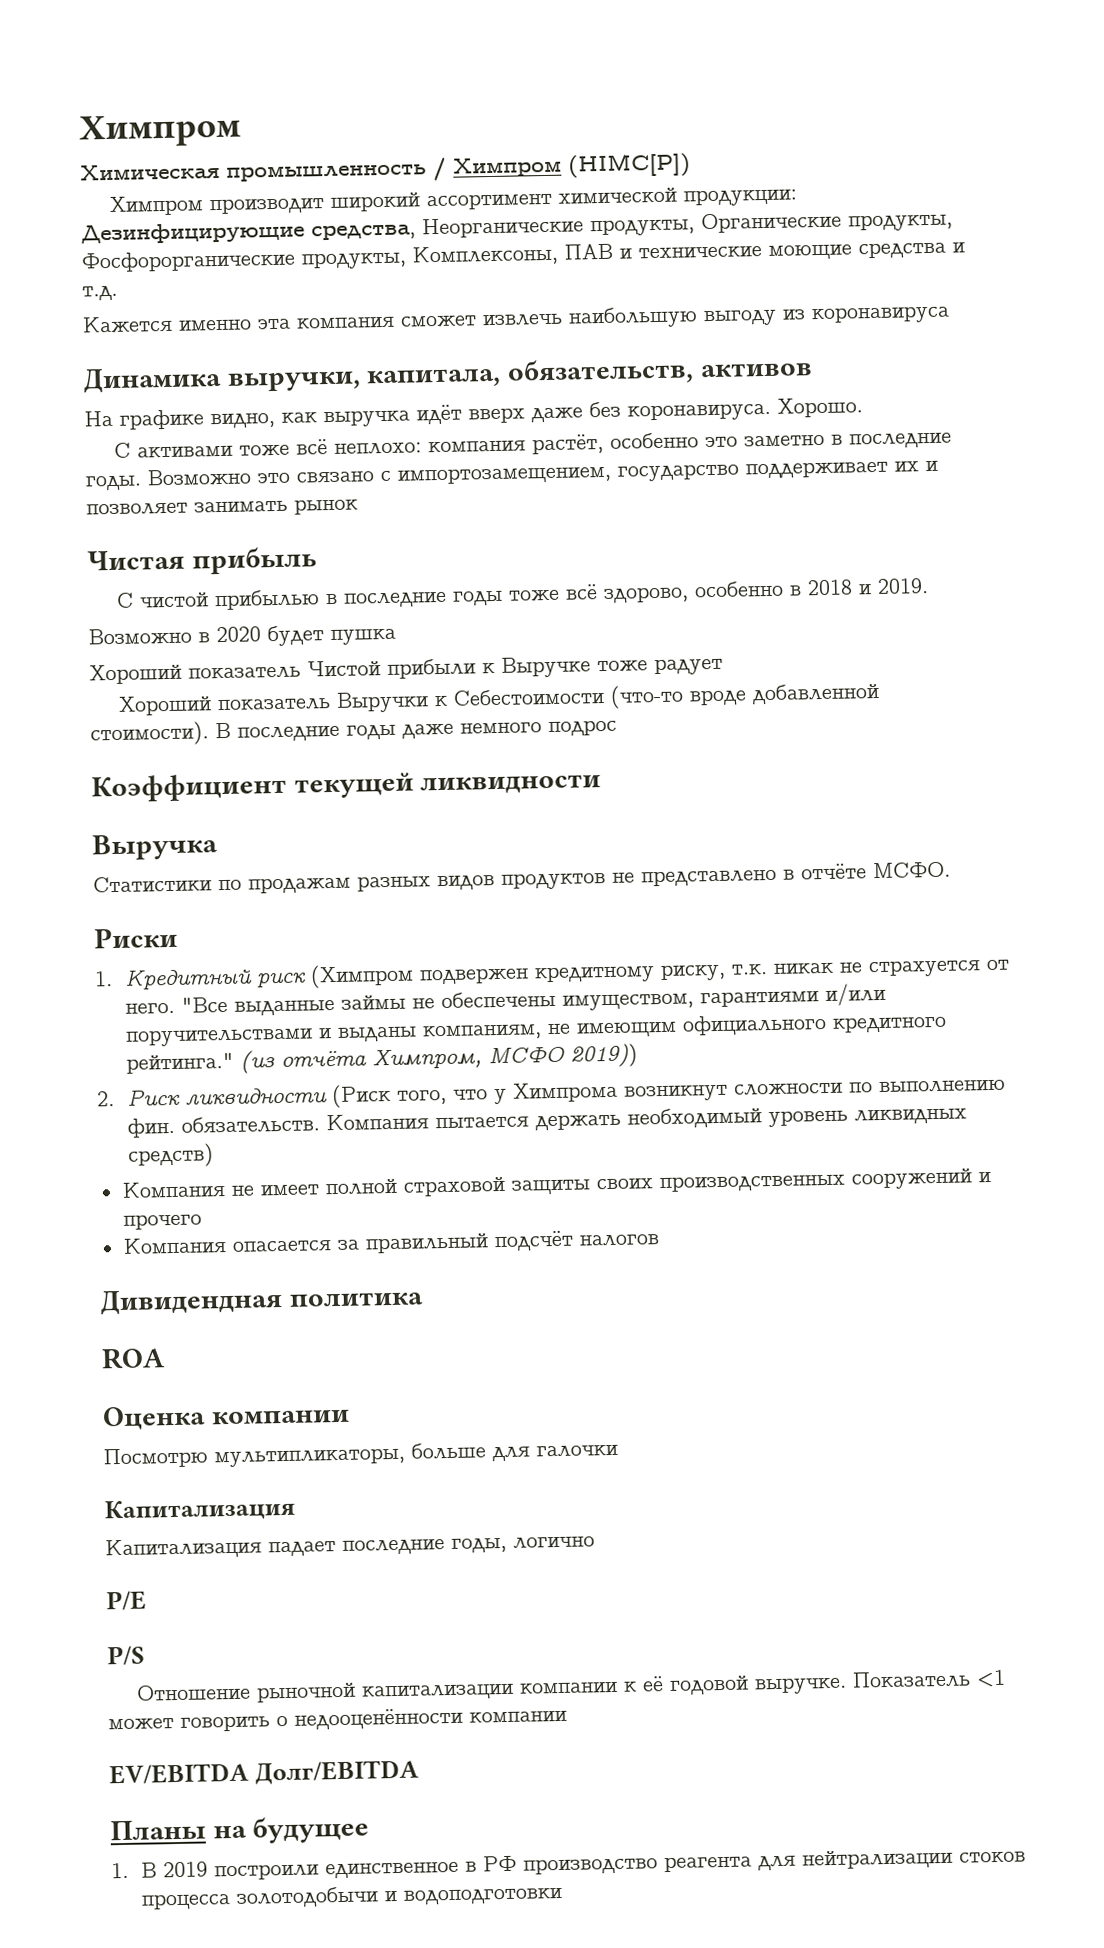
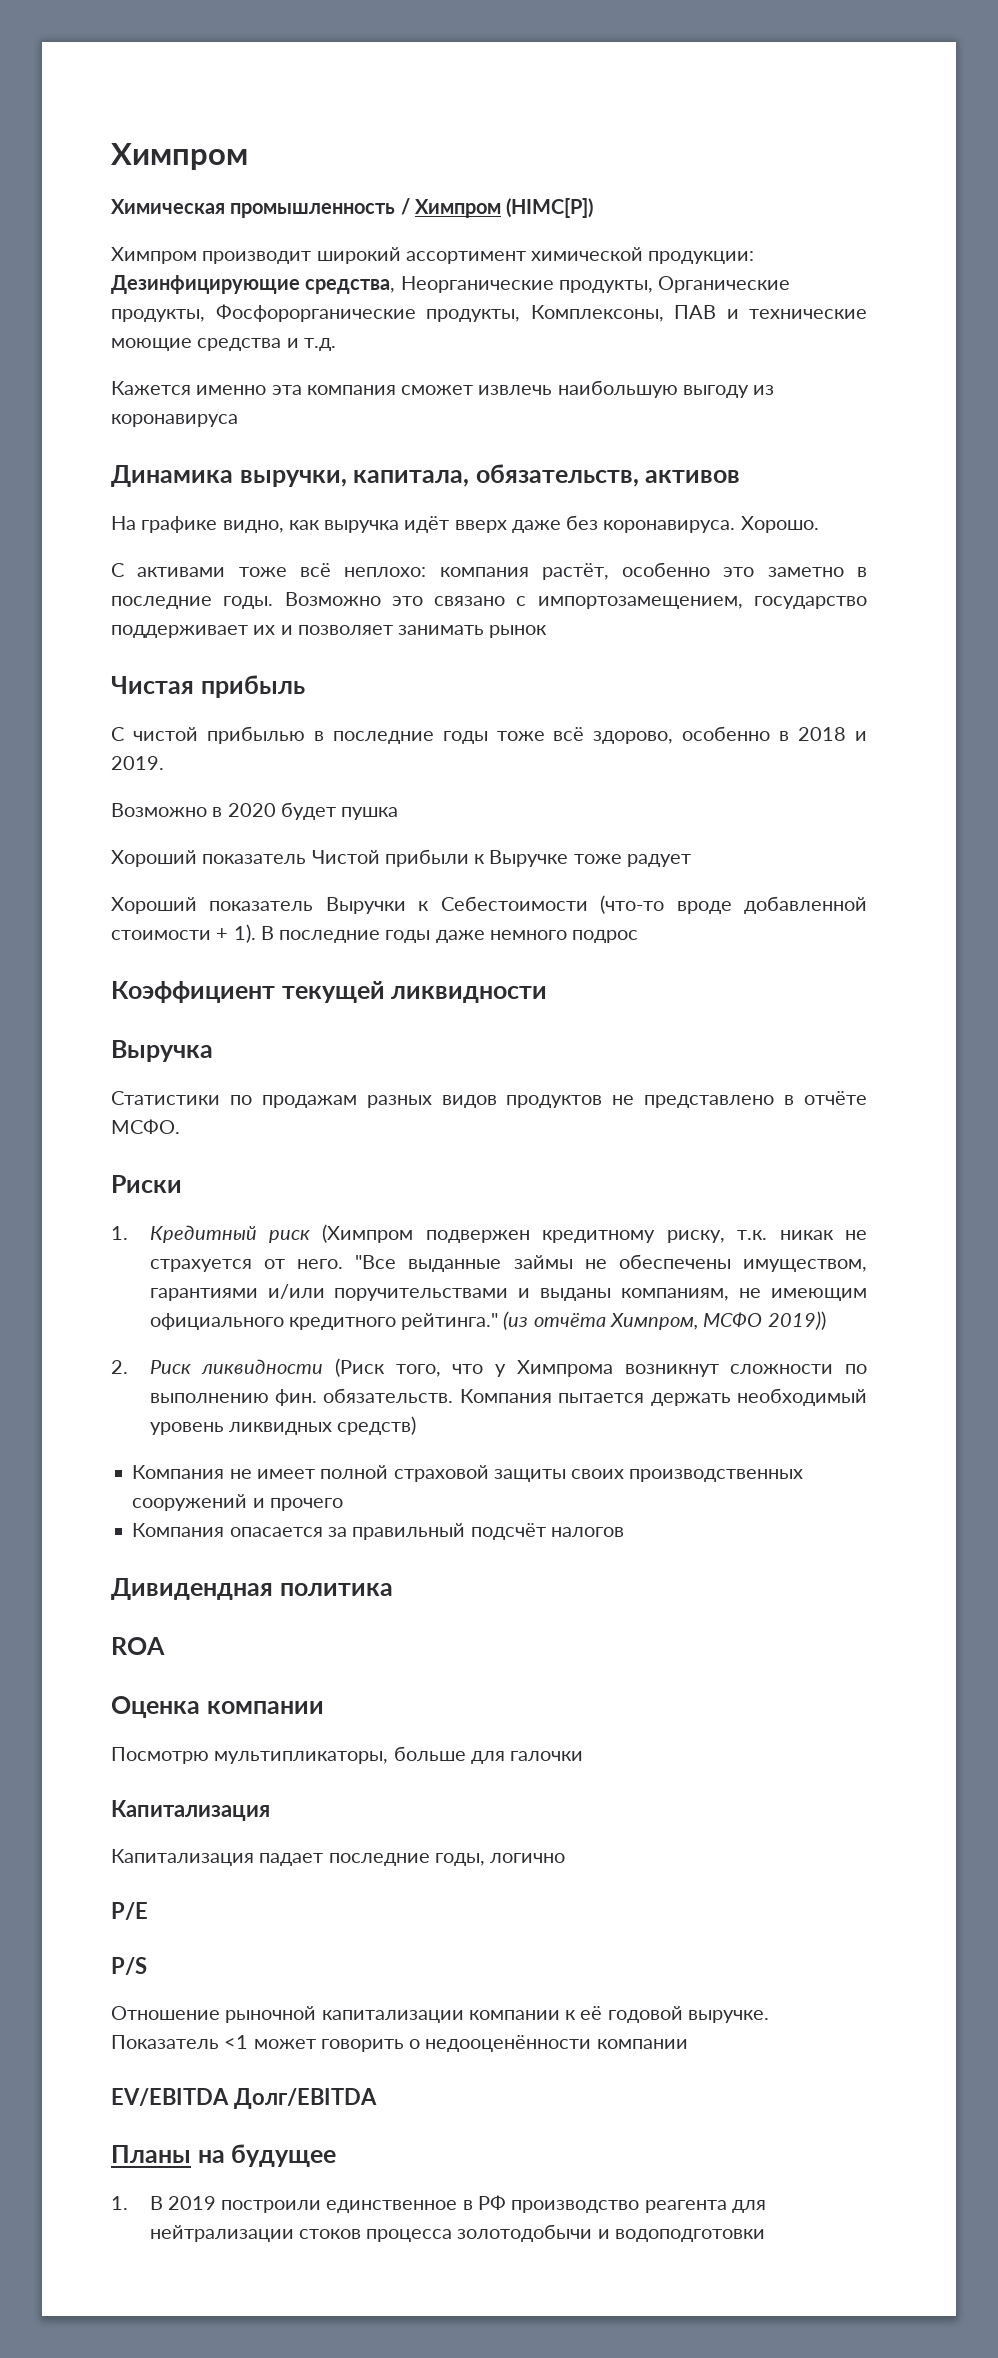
[90,721,209,747] стоимости). -> [111,924,256,943] стоимости + 1).

